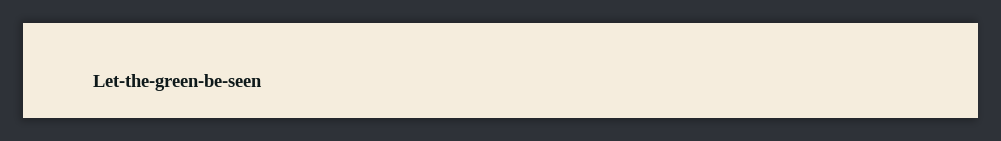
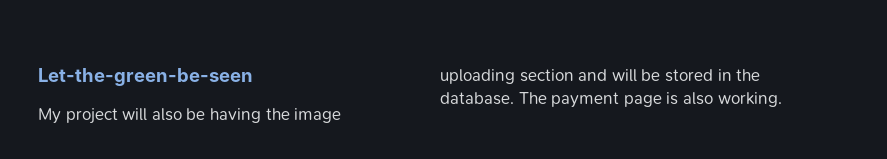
(262, 82) none -> [38,108,342,124] [440,69,761,84] [440,92,782,108] // My project will also be having the image uploading section and will be stored in the database. The payment page is also working.

